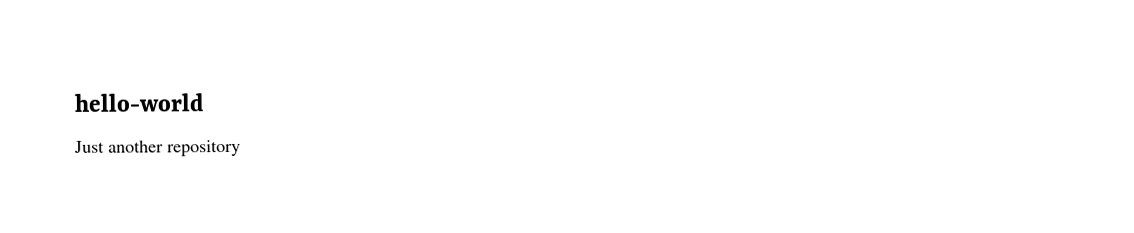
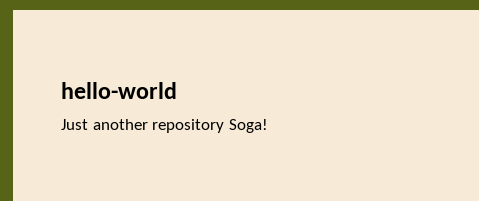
(241, 148) none -> [228,119,268,133] Soga!

